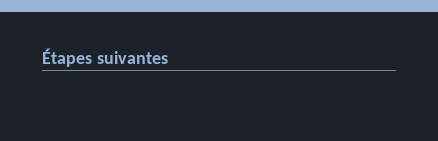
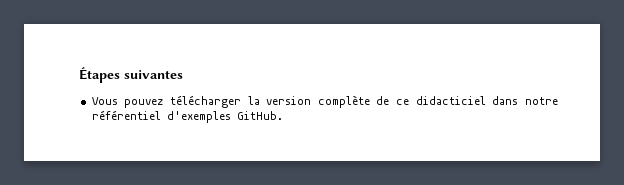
(168, 57) none -> [91,95,558,108] [91,110,283,123] // Vous pouvez télécharger la version complète de ce didacticiel dans notre référentiel d'exemples GitHub.

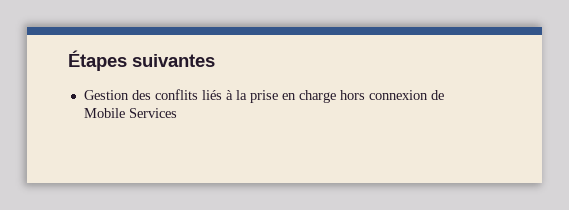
[91,95,558,108] [91,110,283,123] Vous pouvez télécharger la version complète de ce didacticiel dans notre référentiel d'exemples GitHub. -> [83,89,444,103] [83,108,177,118] Gestion des conflits liés à la prise en charge hors connexion de Mobile Services

